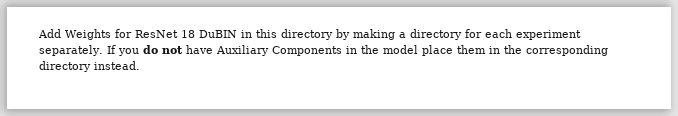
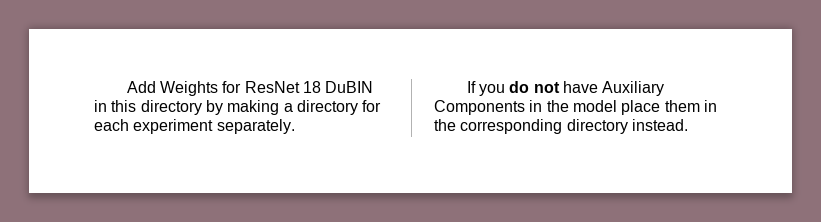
(103, 50) none -> (295, 126) //

